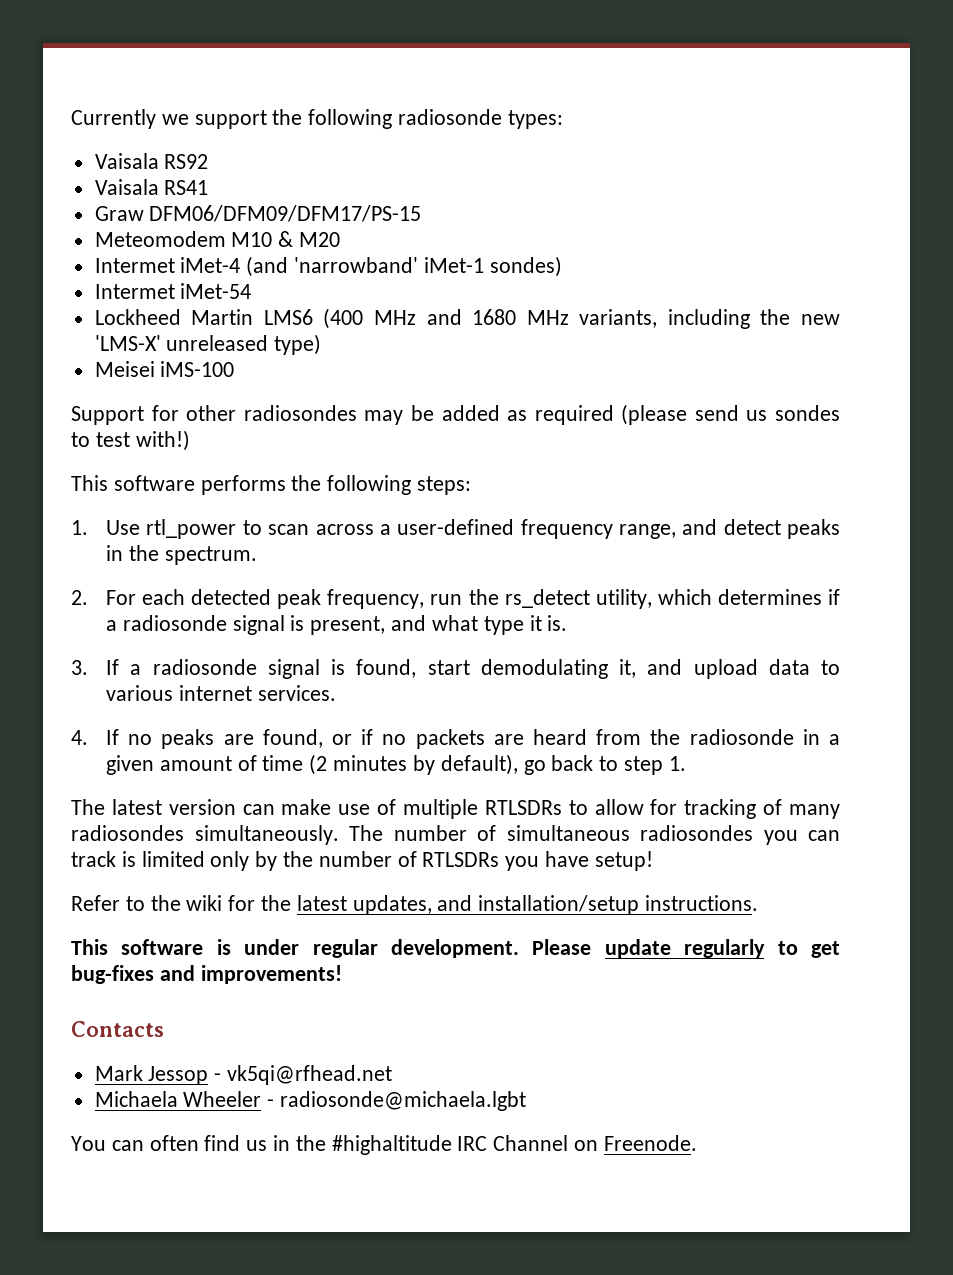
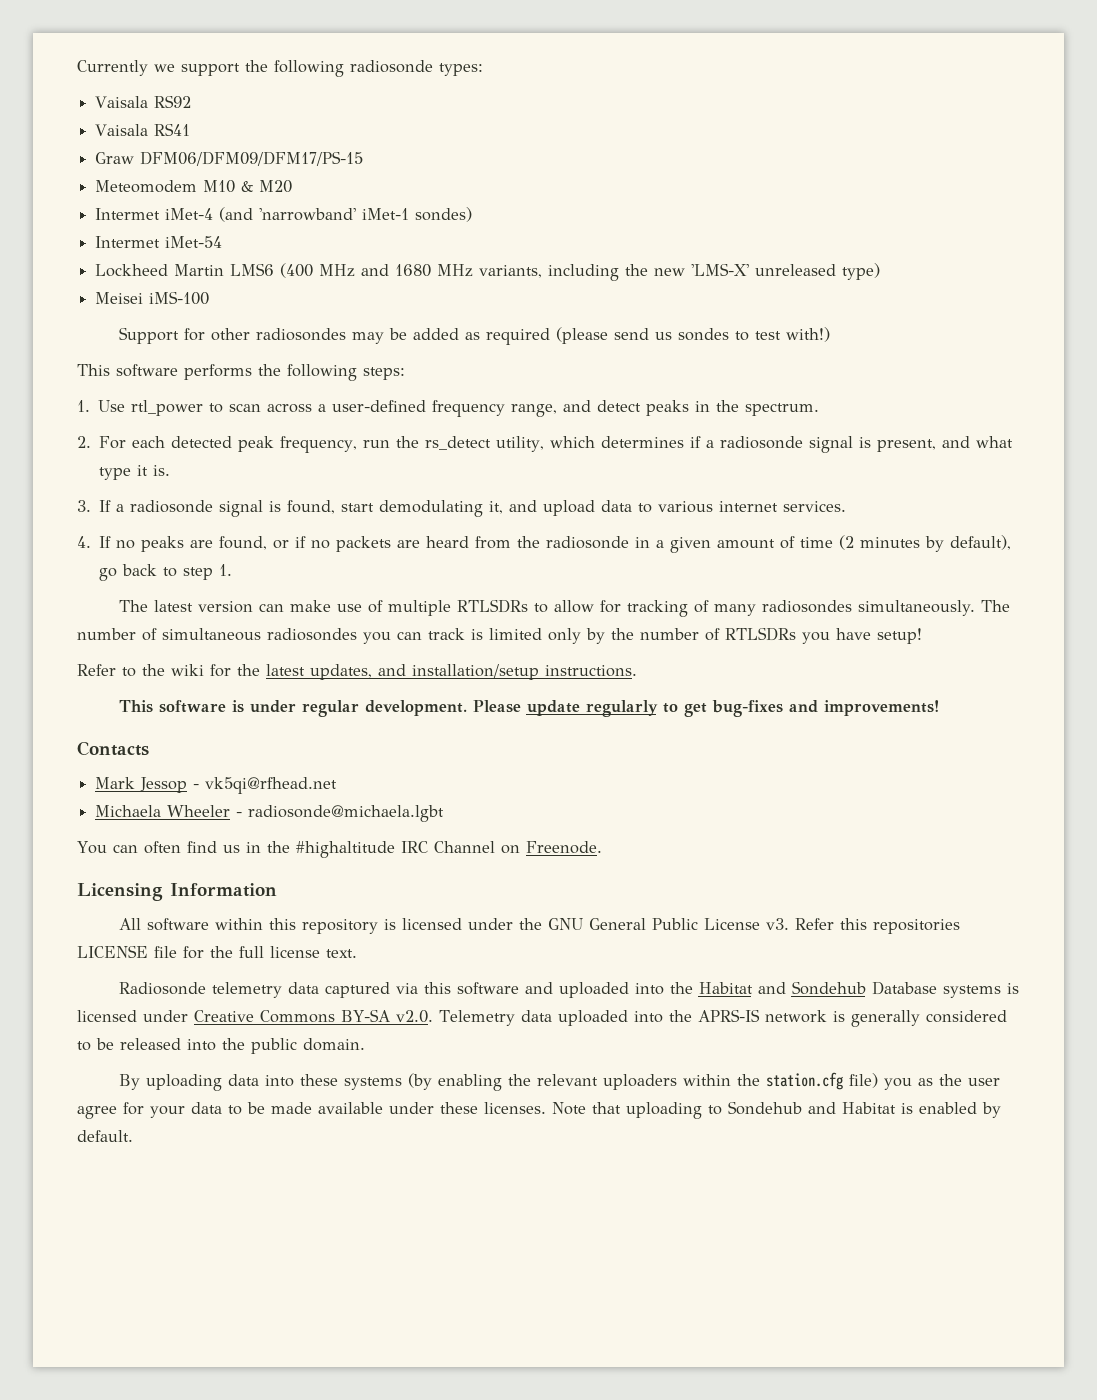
(697, 1143) none -> [77,883,277,901] [118,918,960,934] [77,945,357,959] [118,981,1019,998] [77,1009,1007,1027] [77,1038,365,1054] [118,1072,1000,1091] [77,1101,1001,1119] [77,1130,133,1142] // Licensing Information // All software within this repository is licensed under the GNU General Public License v3. Refer this repositories LICENSE file for the full license text. // Radiosonde telemetry data captured via this software and uploaded into the Habitat and Sondehub Database systems is licensed under Creative Commons BY-SA v2.0. Telemetry data uploaded into the APRS-IS network is generally considered to be released into the public domain. // By uploading data into these systems (by enabling the relevant uploaders within the station.cfg file) you as the user agree for your data to be made available under these licenses. Note that uploading to Sondehub and Habitat is enabled by default.

